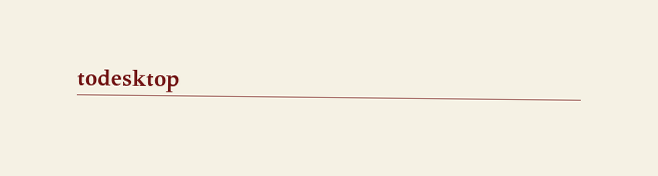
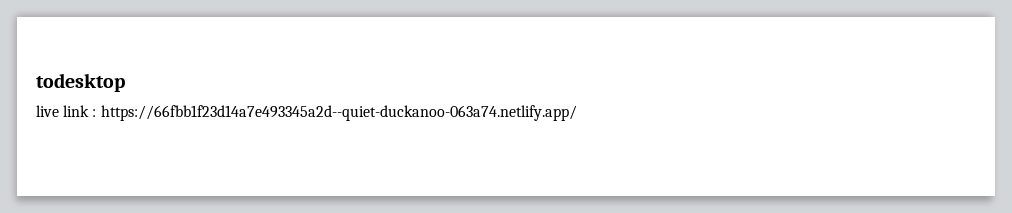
(180, 81) none -> [36,105,577,121] // live link : https://66fbb1f23d14a7e493345a2d--quiet-duckanoo-063a74.netlify.app/

